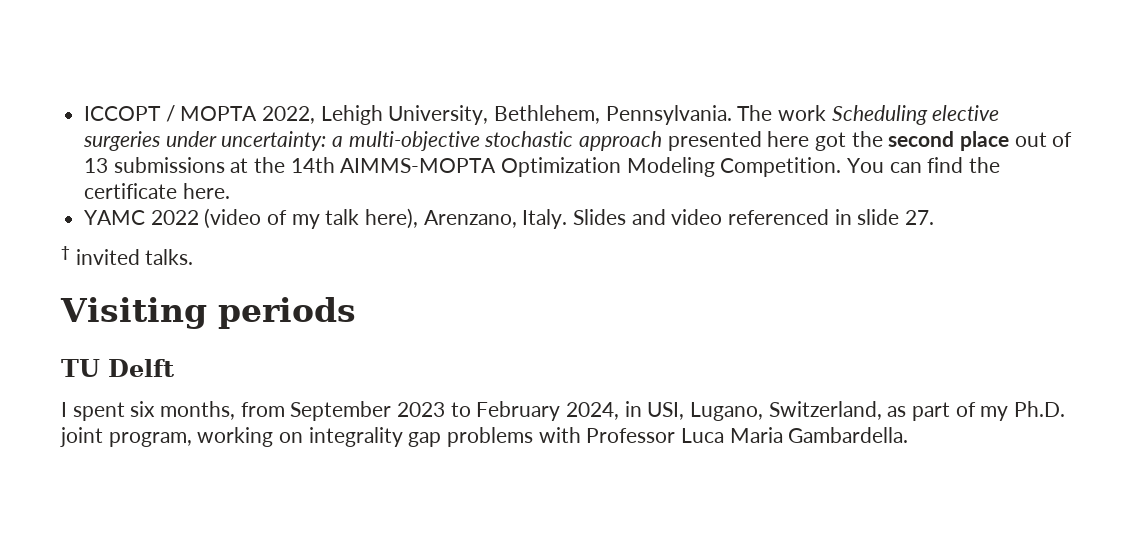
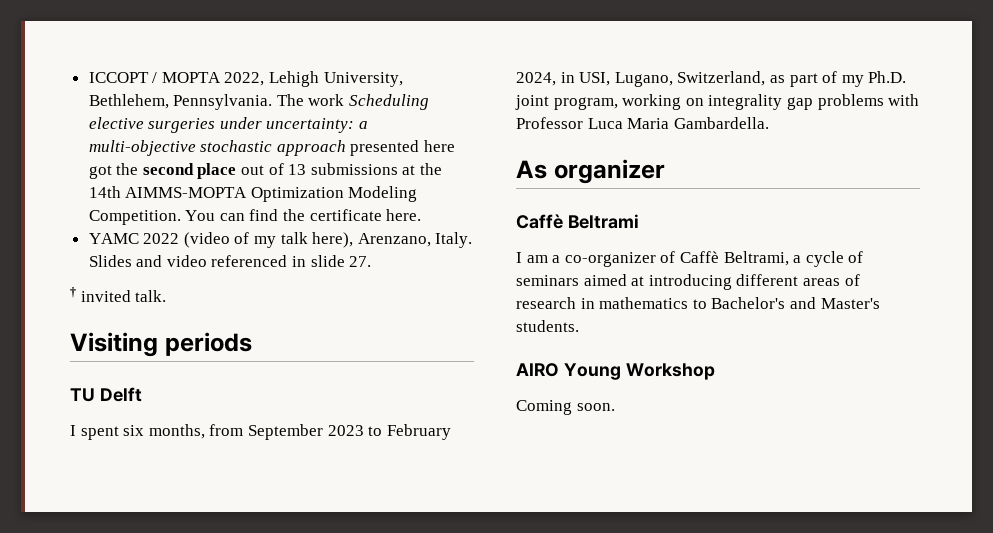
[145,249,194,265] talks. -> [135,290,167,302] talk.
(909, 435) none -> [516,159,665,184] [516,214,639,229] [516,251,864,267] [516,274,860,290] [516,297,880,309] [516,320,579,332] [516,363,715,380] [516,400,615,415] // As organizer // Caffè Beltrami // I am a co-organizer of Caffè Beltrami, a cycle of seminars aimed at introducing different areas of research in mathematics to Bachelor's and Master's students. // AIRO Young Workshop // Coming soon.

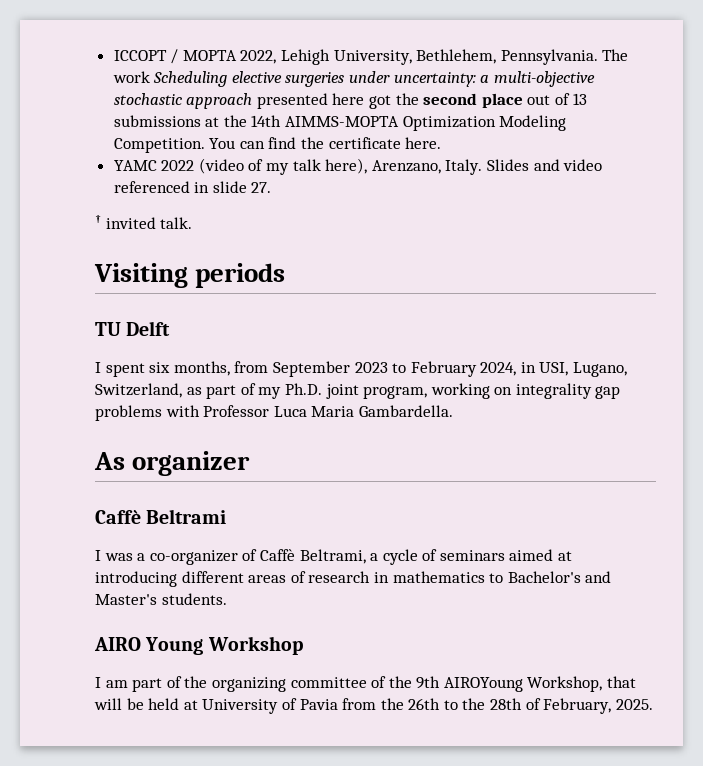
[526,255,548,263] am -> [104,553,133,561] was
[516,400,615,415] Coming soon. -> [95,676,637,692] [94,698,653,714] I am part of the organizing committee of the 9th AIROYoung Workshop, that will be held at University of Pavia from the 26th to the 28th of February, 2025.

